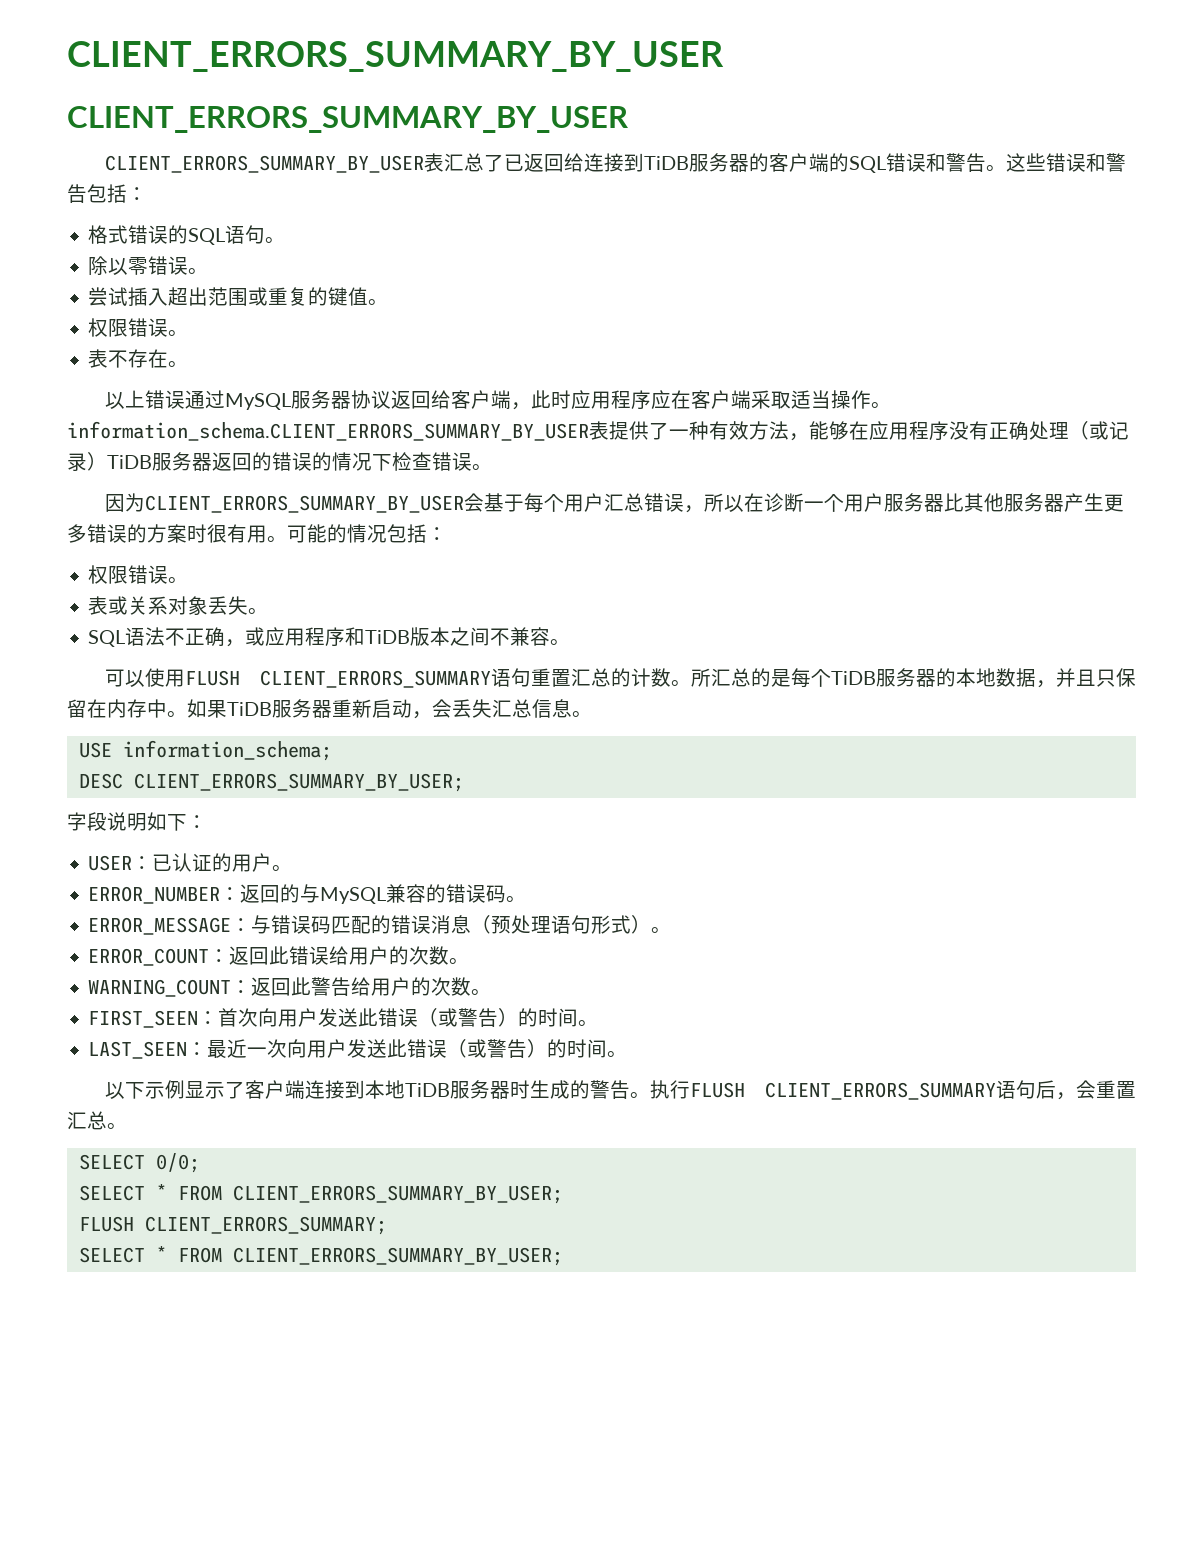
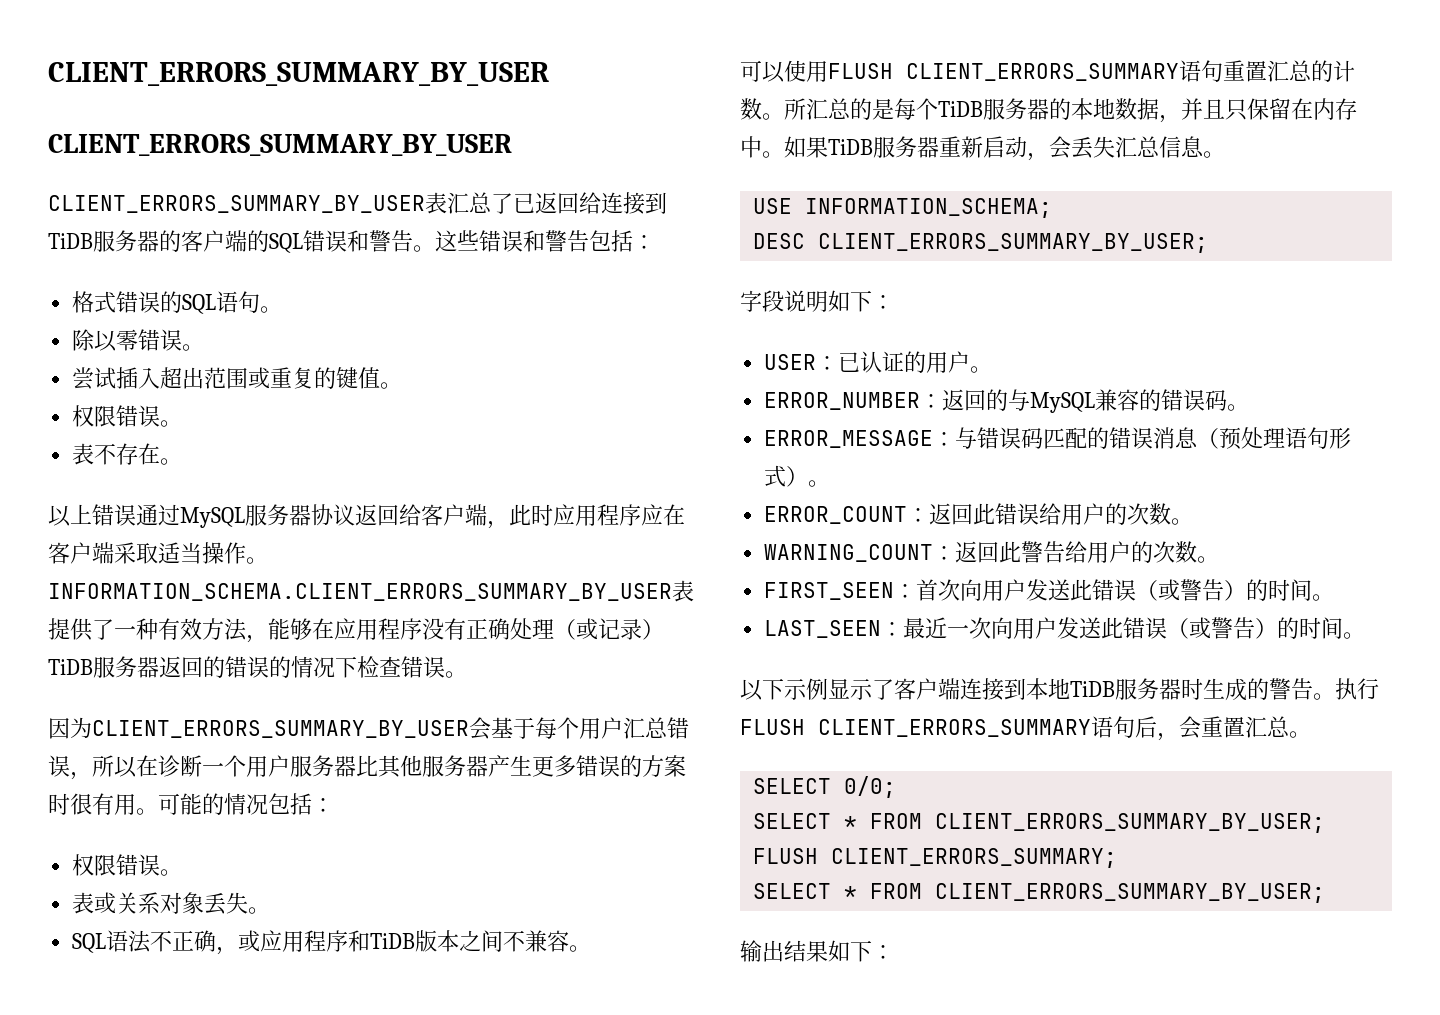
[67,421,589,441] information_schema.CLIENT_ERRORS_SUMMARY_BY_USER -> [48,583,672,601] INFORMATION_SCHEMA.CLIENT_ERRORS_SUMMARY_BY_USER
[122,740,332,761] information_schema; -> [805,198,1053,218] INFORMATION_SCHEMA;
(563, 1256) none -> [740,940,894,962] // 输出结果如下：

